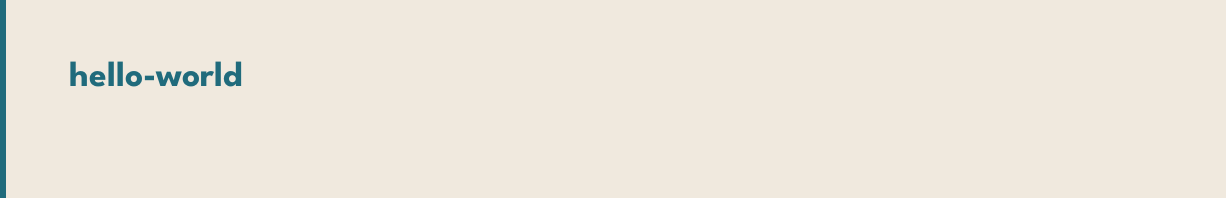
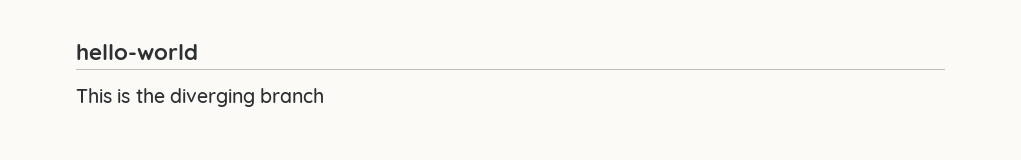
(243, 74) none -> [76,88,325,107] // This is the diverging branch

